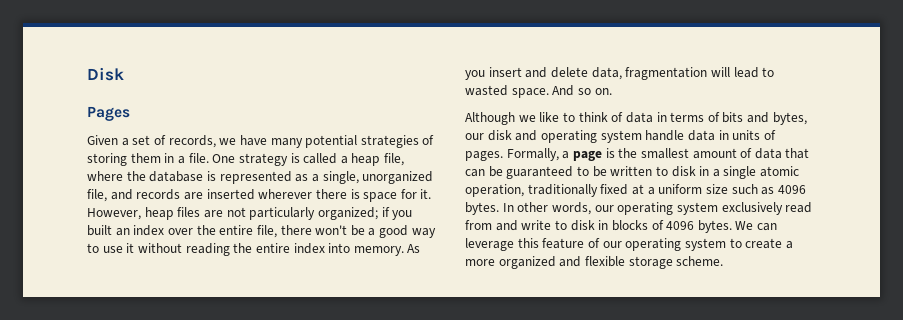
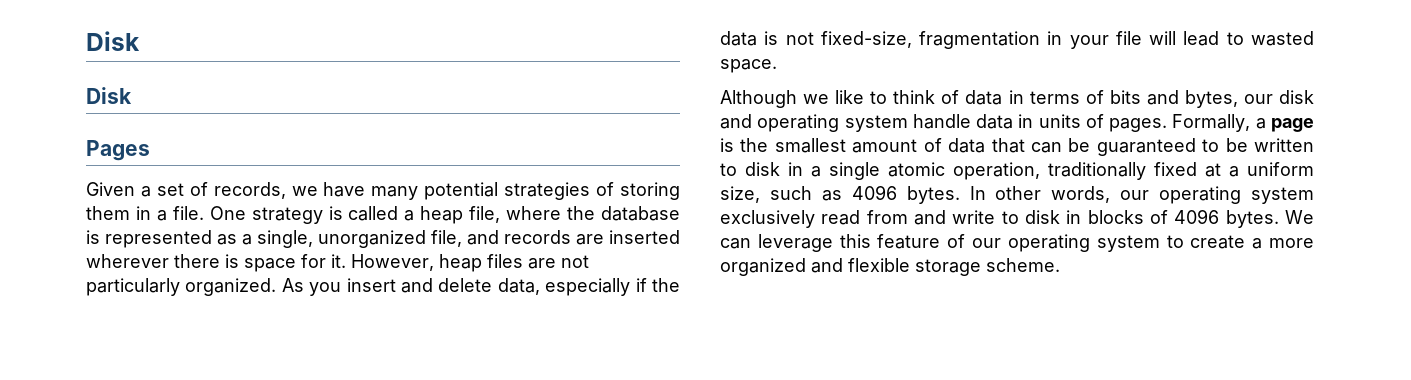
[87,67,124,81] Disk -> [86,31,140,51] [86,87,132,104] Disk // Disk
[317,207,413,220] [87,225,436,238] [87,243,404,256] organized; if you built an index over the entire file, there won't be a good way to use it without reading the entire index into memory. -> [185,278,277,296] organized.
[625,67,708,80] fragmentation -> [545,278,680,296] [720,31,1142,49] especially if the data is not fixed-size, fragmentation in your file
[552,85,612,96] And so on. -> (777, 66) none
[705,184,728,194] size -> [720,186,760,203] size,

